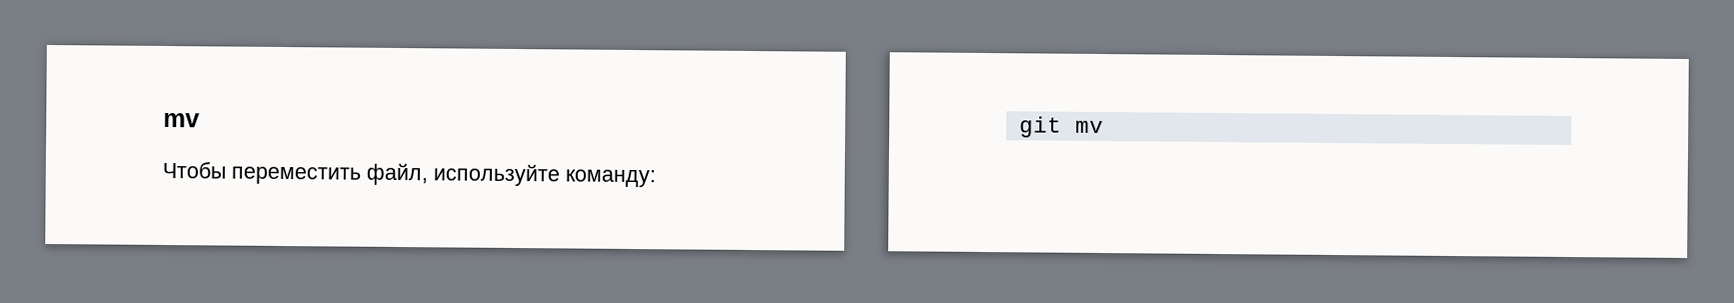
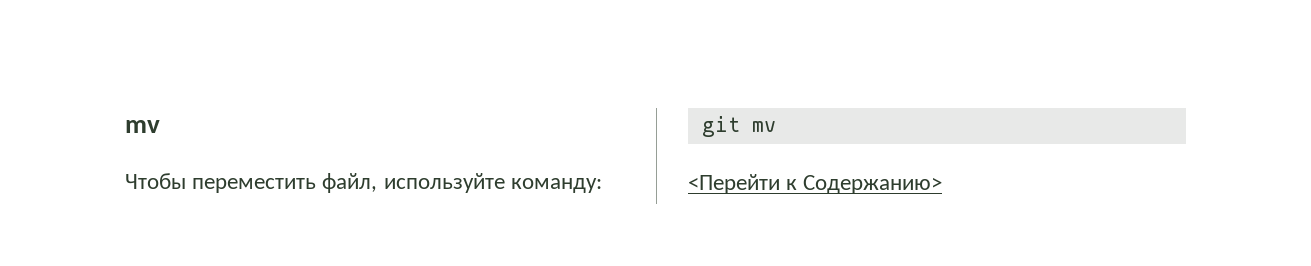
(1104, 127) none -> [688,174,943,194] // <Перейти к Содержанию>

